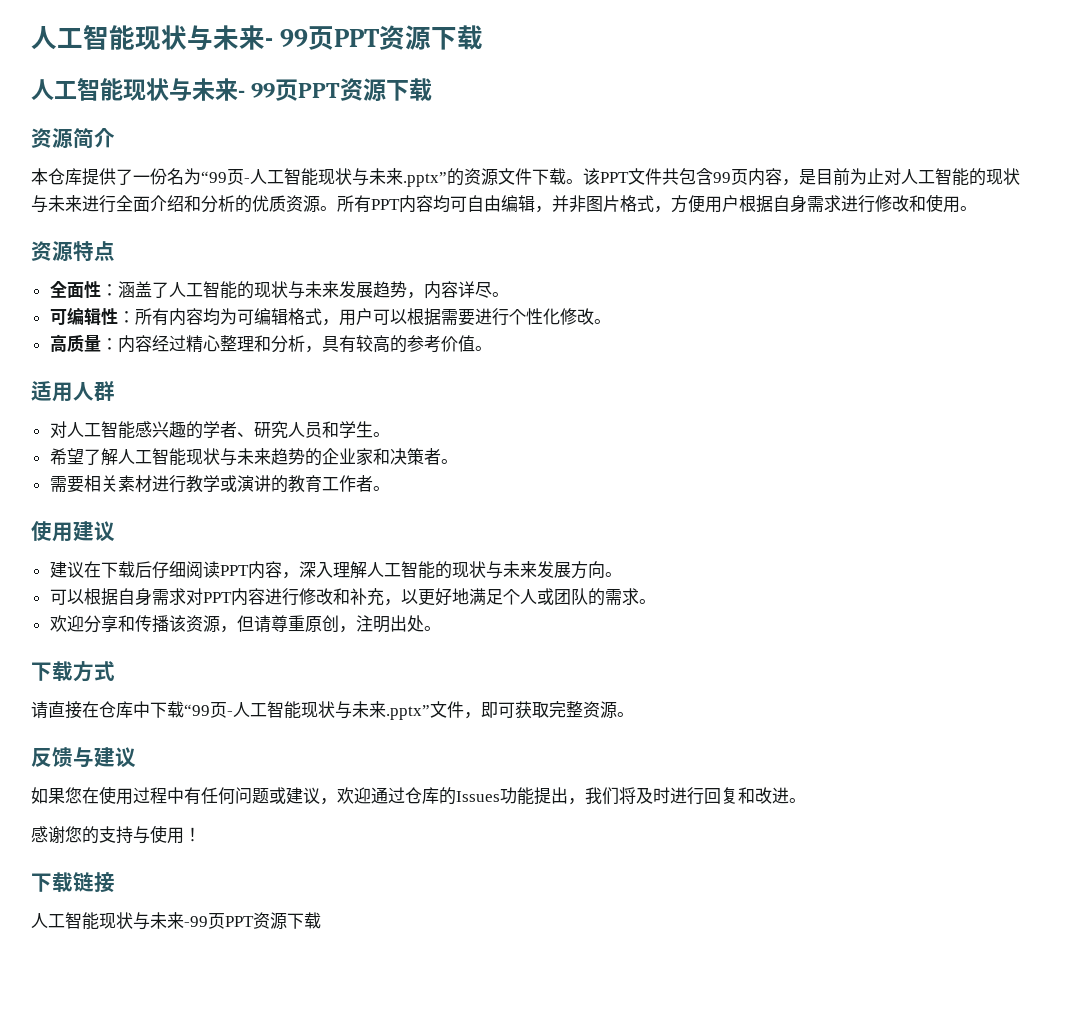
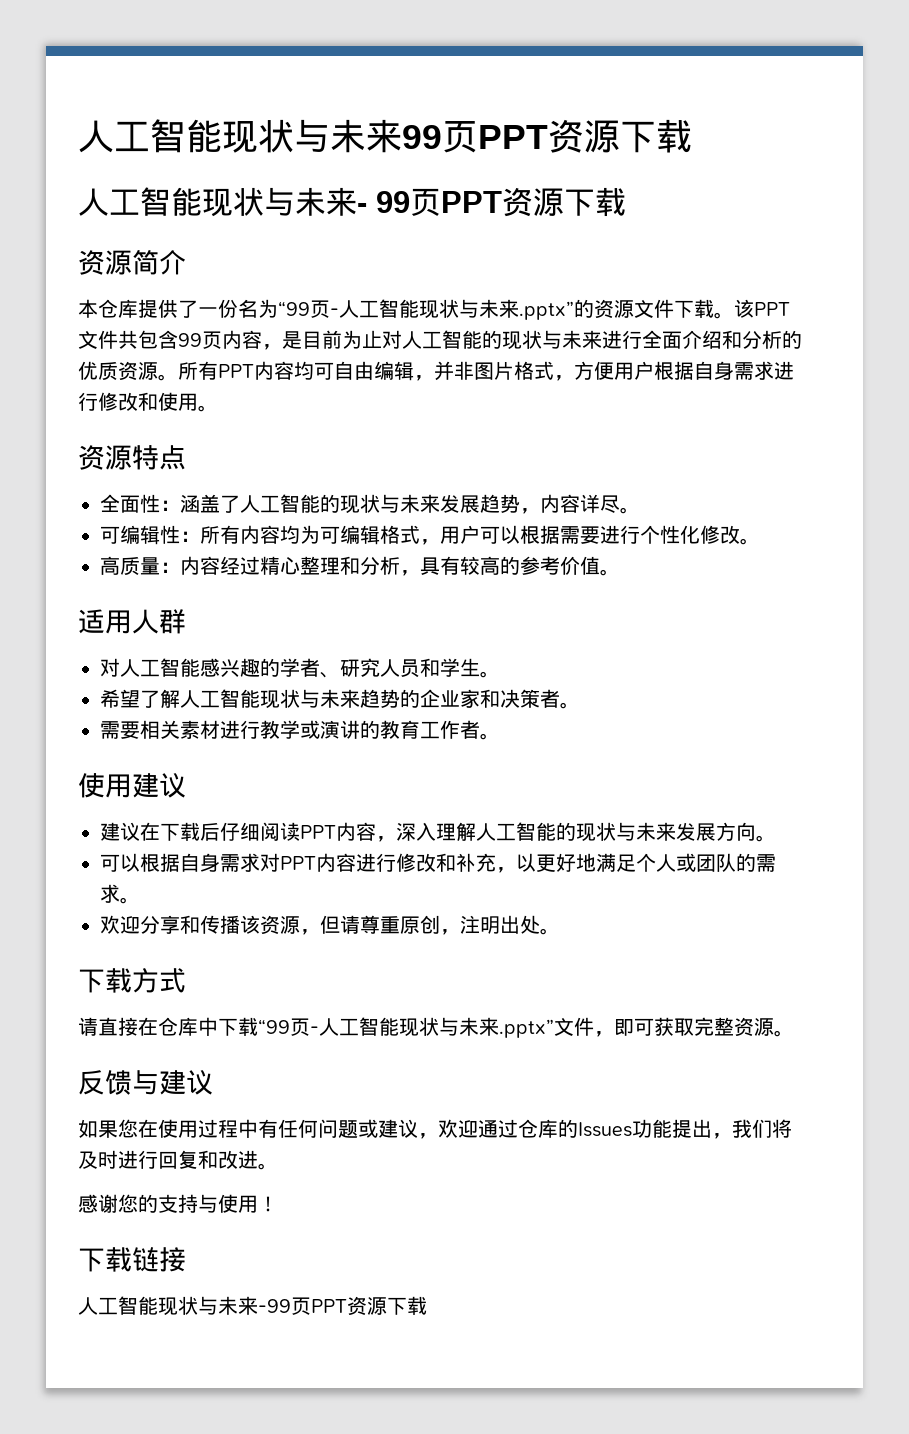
[31,25,273,50] 人工智能现状与未来- -> [78,119,402,153] 人工智能现状与未来

